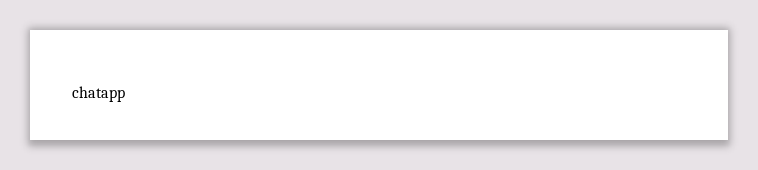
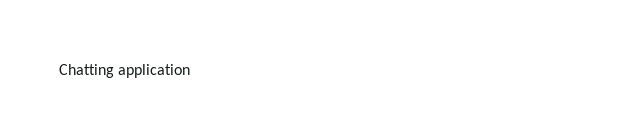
[72,86,125,102] chatapp -> [59,64,191,78] Chatting application

